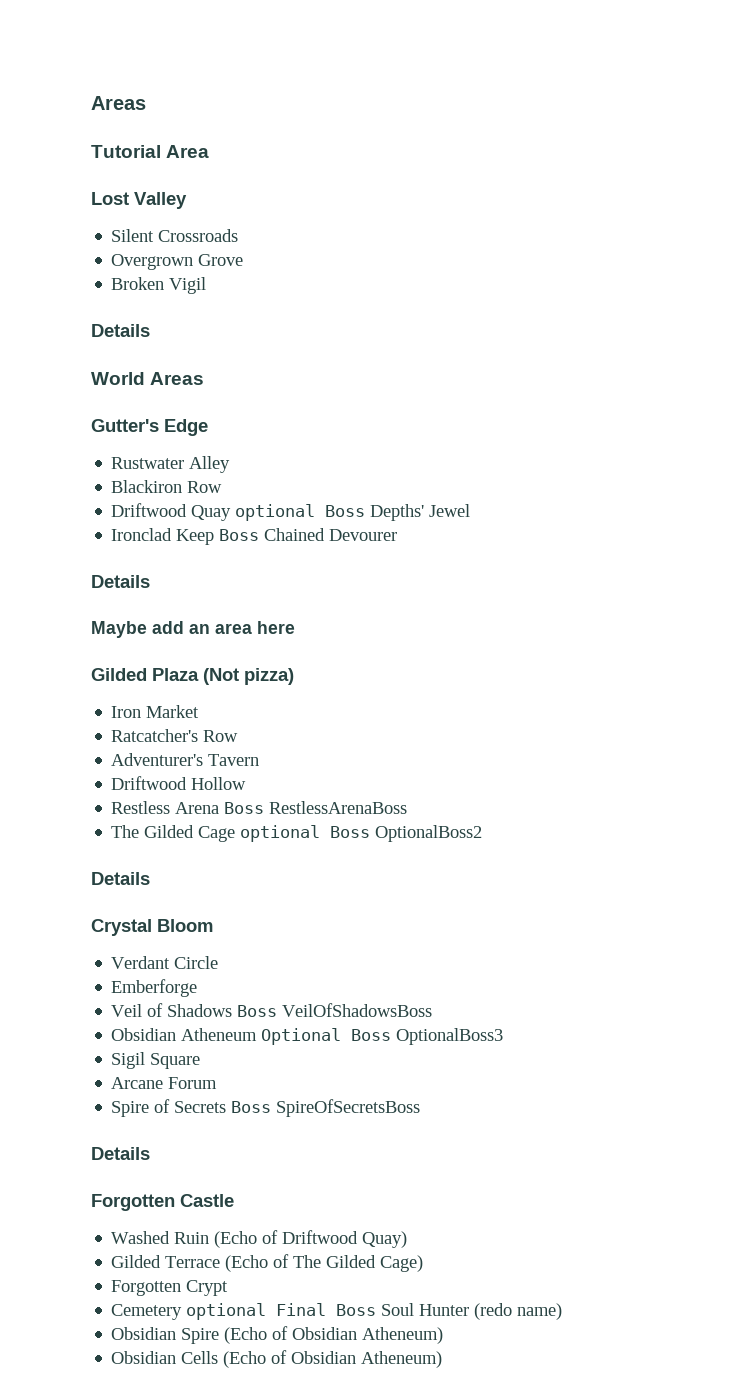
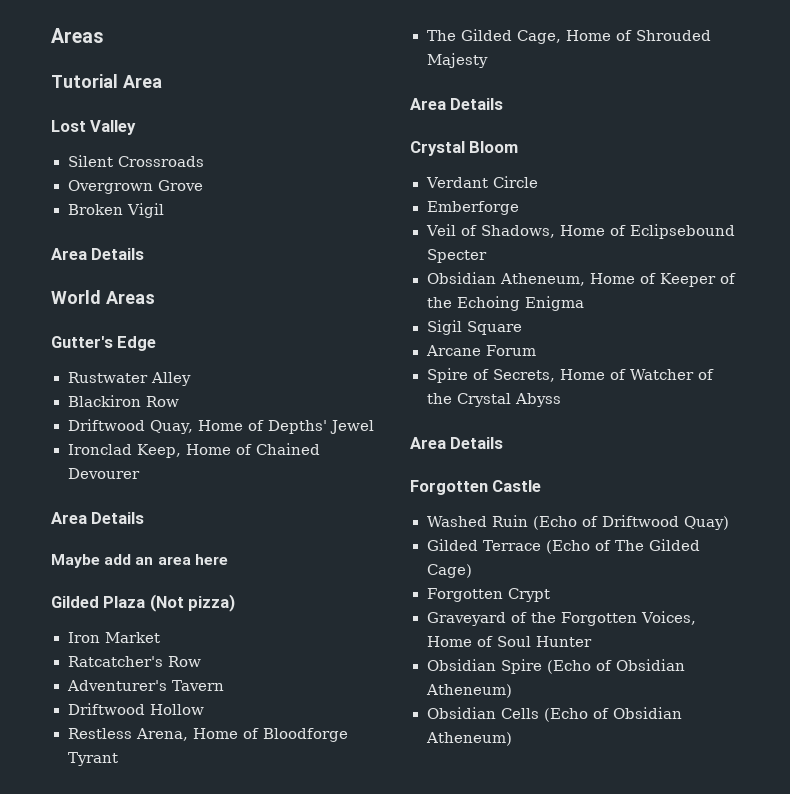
(207, 285) none -> [51,248,87,260] Area
[191,504,366,521] Quay optional Boss -> [149,420,265,434] Quay, Home of
[176,529,260,545] Keep Boss -> [136,444,252,458] Keep, Home of
(398, 535) none -> [51,512,87,524] Area
[175,801,408,814] [111,825,483,842] Arena Boss RestlessArenaBoss // The Gilded Cage optional Boss OptionalBoss2 // -> [135,728,348,742] [67,752,118,766] [426,29,711,44] [426,53,488,68] [410,98,446,110] Arena, Home of Bloodforge Tyrant // The Gilded Cage, Home of Shrouded Majesty // Area
[167,1003,433,1017] [111,1028,504,1045] Shadows Boss VeilOfShadowsBoss // Obsidian Atheneum Optional Boss OptionalBoss3 -> [481,224,736,239] [426,249,487,263] [426,272,736,287] [426,296,584,311] Shadows, Home of Eclipsebound Specter // Obsidian Atheneum, Home of Keeper of the Echoing Enigma
[174,1099,421,1117] Secrets Boss SpireOfSecretsBoss // -> [492,369,715,382] [426,393,561,407] [410,437,446,449] Secrets, Home of Watcher of the Crystal Abyss // Area
[111,1303,377,1320] Cemetery optional Final Boss -> [426,611,697,626] [426,636,493,647] Graveyard of the Forgotten Voices, Home of
[474,1303,563,1320] (redo name) -> (592, 641) none

